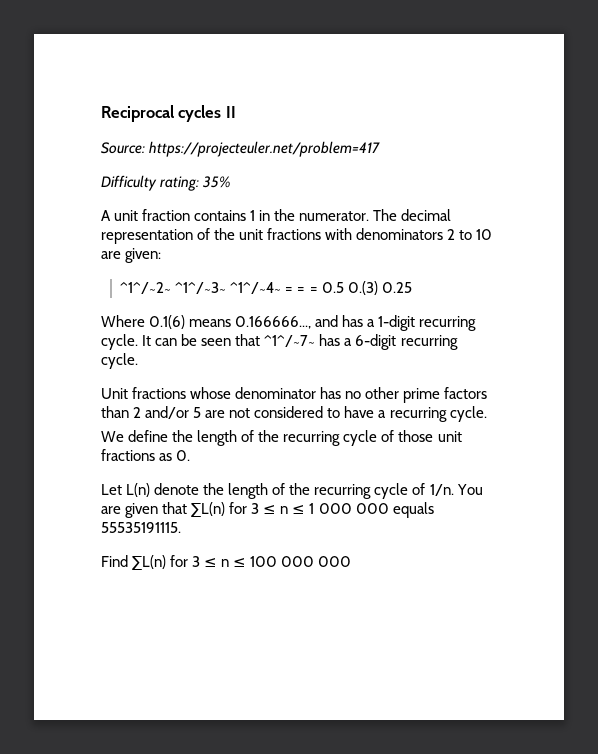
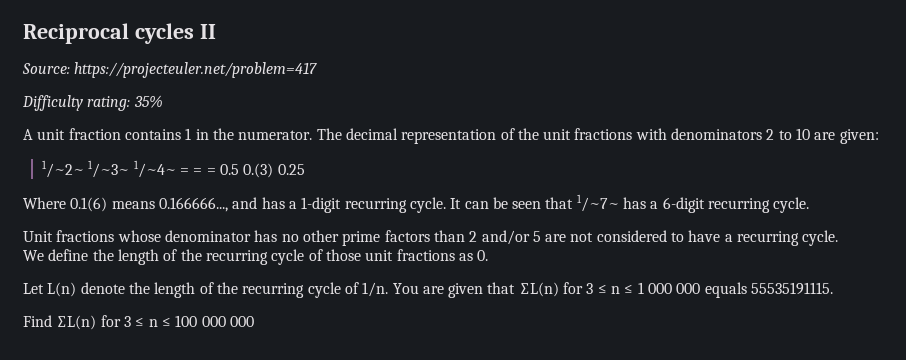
[120,282,282,294] ^1^/~2~ ^1^/~3~ ^1^/~4~ -> [42,160,176,178] 1/~2~ 1/~3~ 1/~4~
[264,335,316,347] ^1^/~7~ -> [576,194,619,212] 1/~7~

